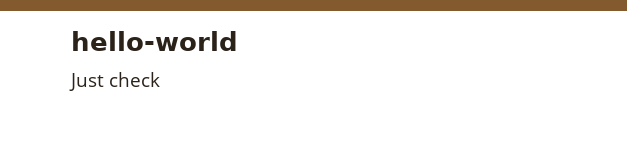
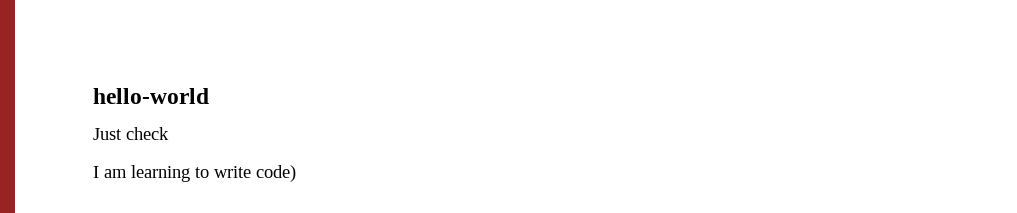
(160, 79) none -> [93,165,296,182] // I am learning to write code)

